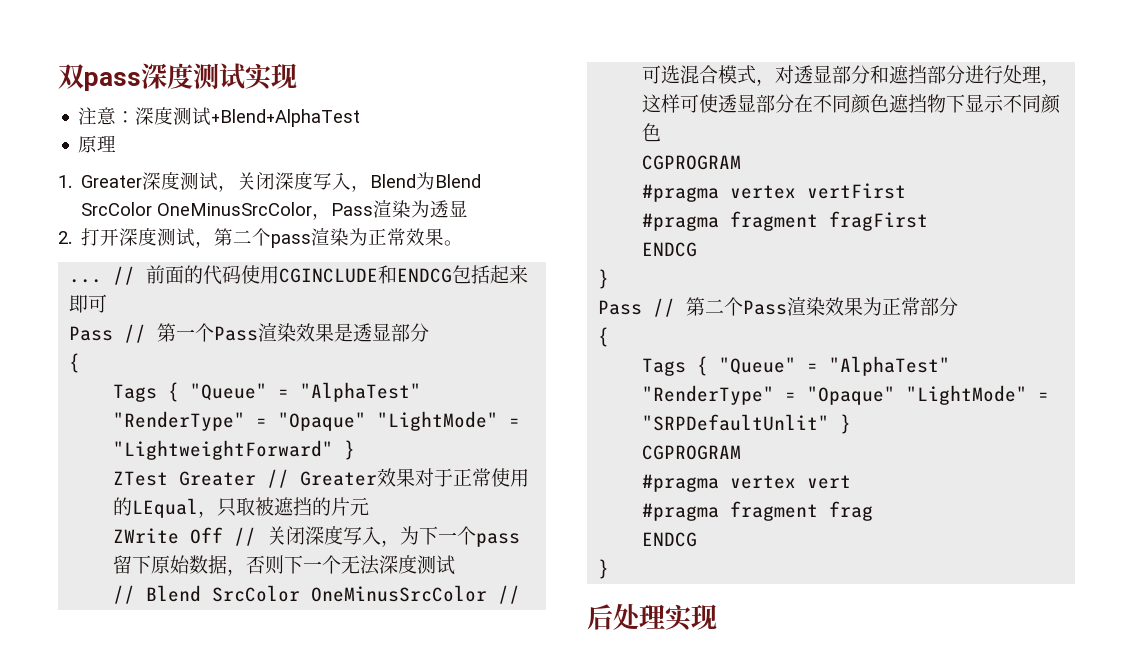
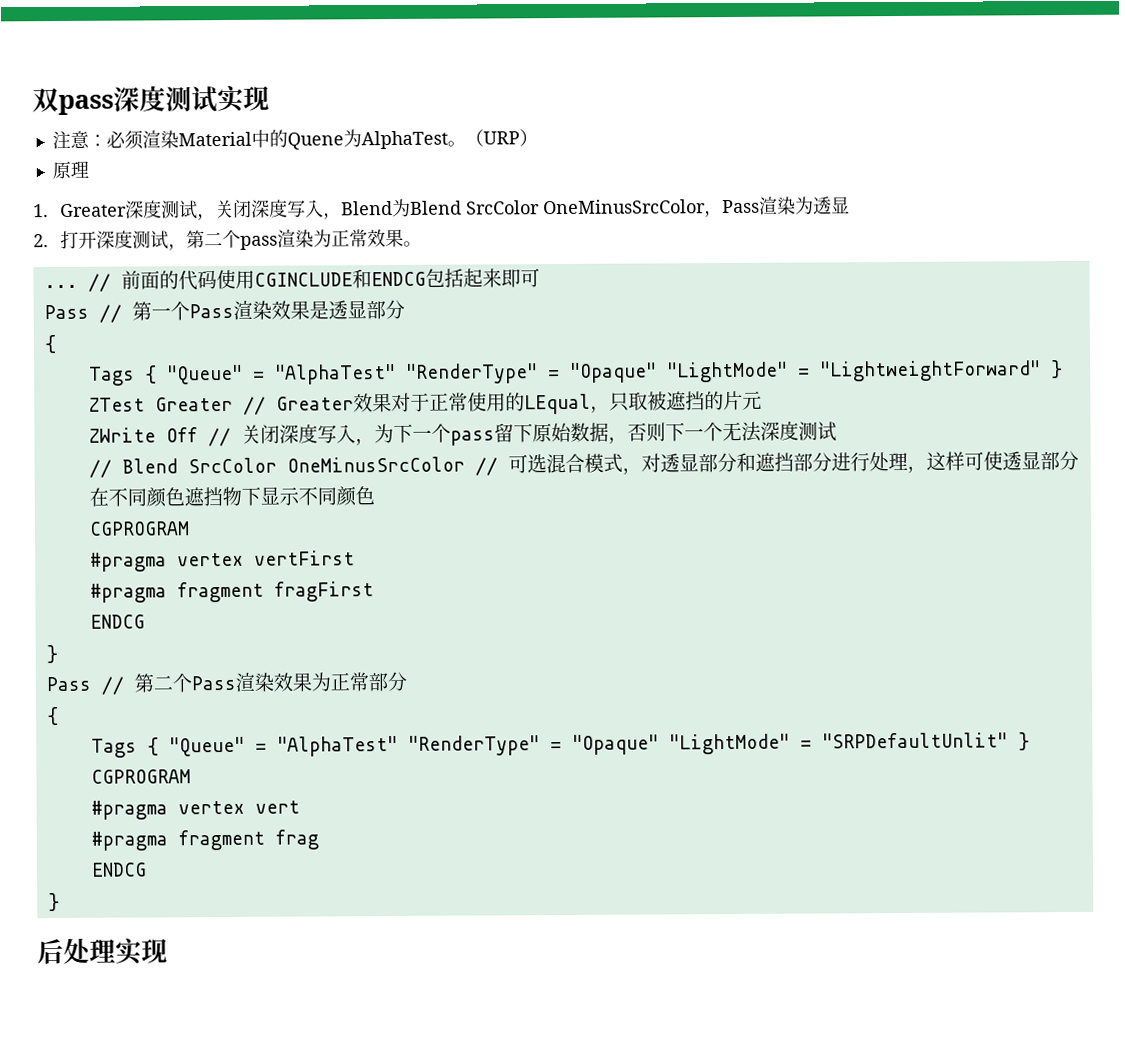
[135,107,361,127] 深度测试+Blend+AlphaTest -> [105,129,538,150] 必须渲染Material中的Quene为AlphaTest。（URP）

